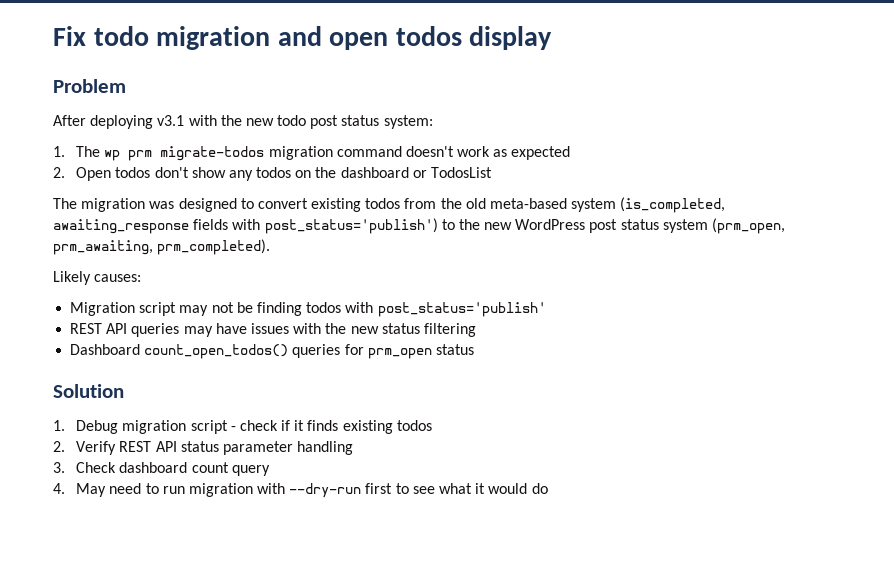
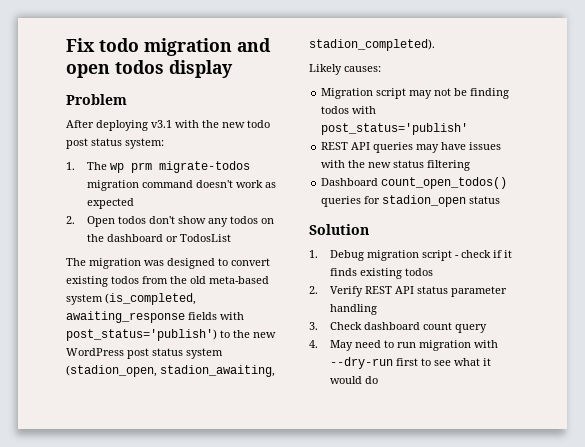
[712,218,786,234] [53,239,271,255] (prm_open, prm_awaiting, prm_completed). -> [66,365,275,377] [309,39,435,51] (stadion_open, stadion_awaiting, stadion_completed).
[367,348,432,359] prm_open -> [382,195,467,207] stadion_open

